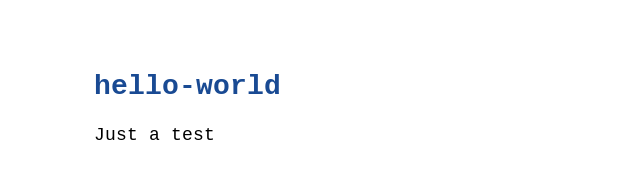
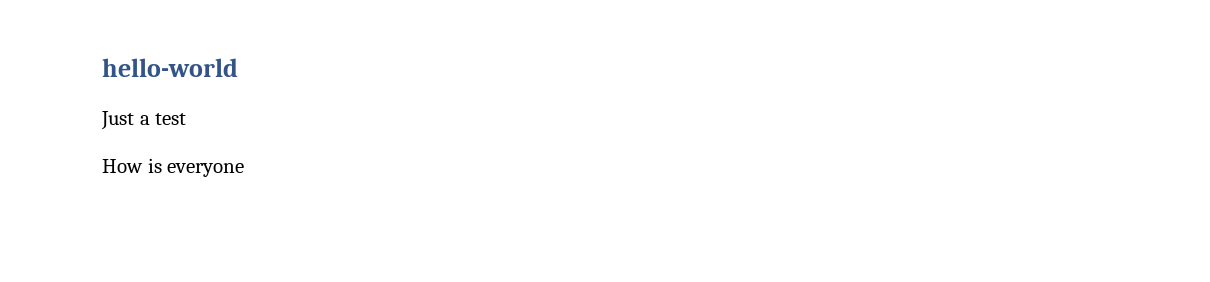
(215, 134) none -> [102,158,245,177] // How is everyone

